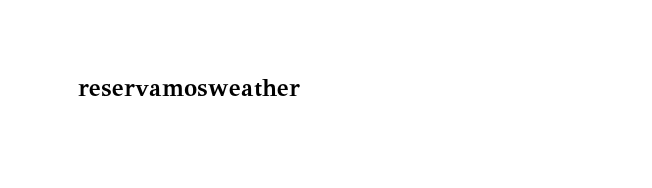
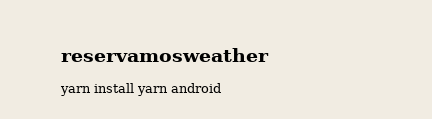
(300, 88) none -> [60,83,221,96] // yarn install yarn android

